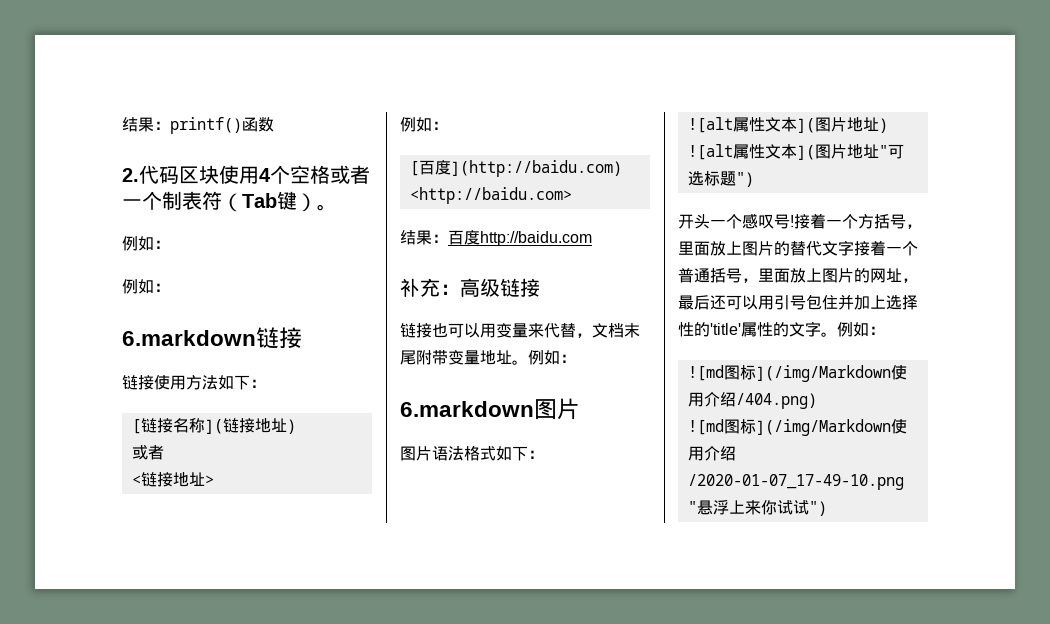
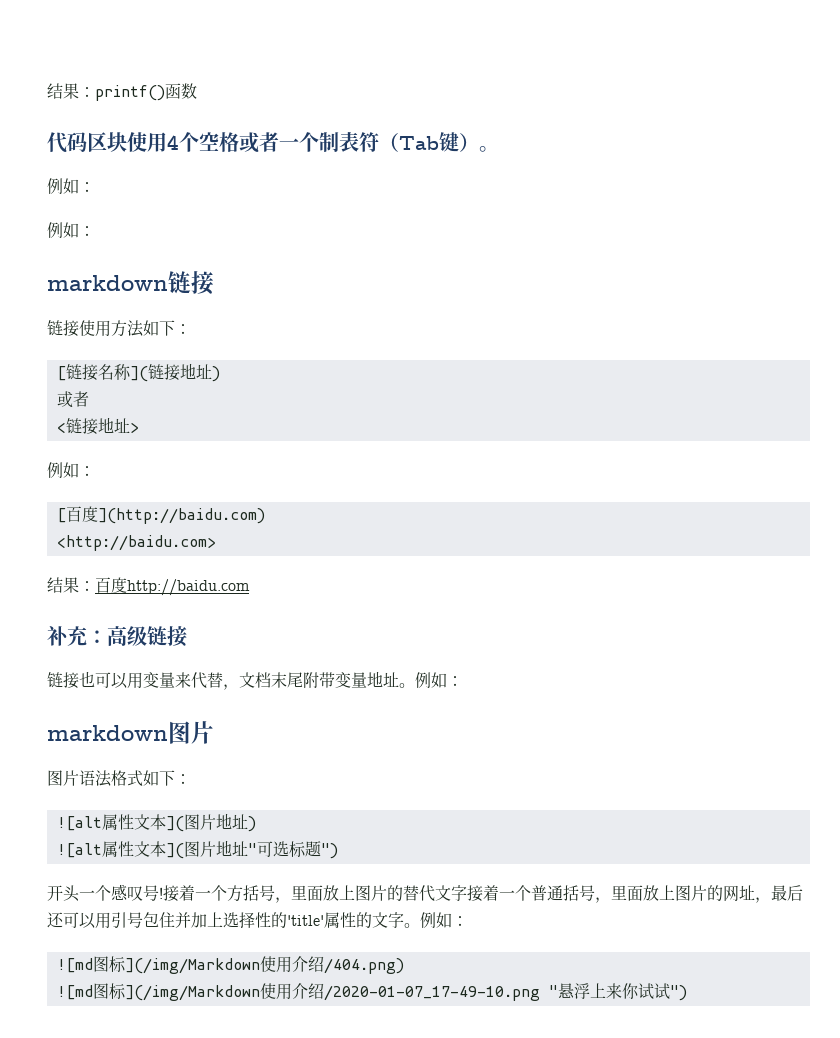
[122,168,139,182] 2. -> (197, 91) none
[122,330,256,346] 6.markdown -> [47,275,168,291] markdown
[400,401,534,417] 6.markdown -> [47,725,168,741] markdown

